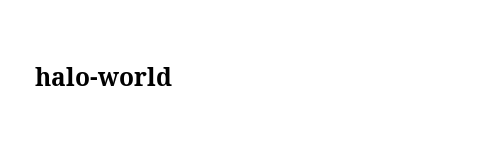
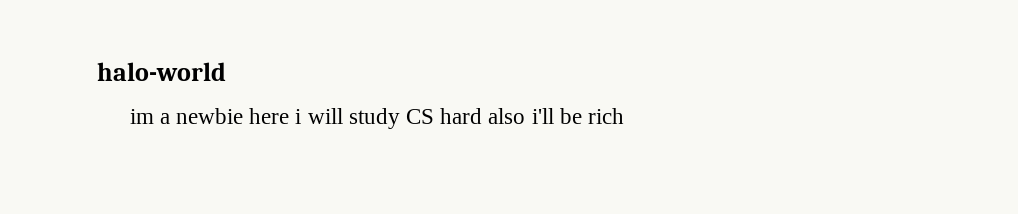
(172, 76) none -> [129,108,625,129] // im a newbie here i will study CS hard also i'll be rich

